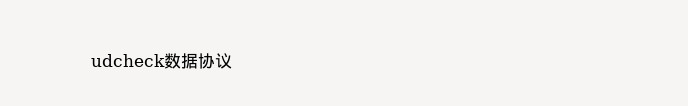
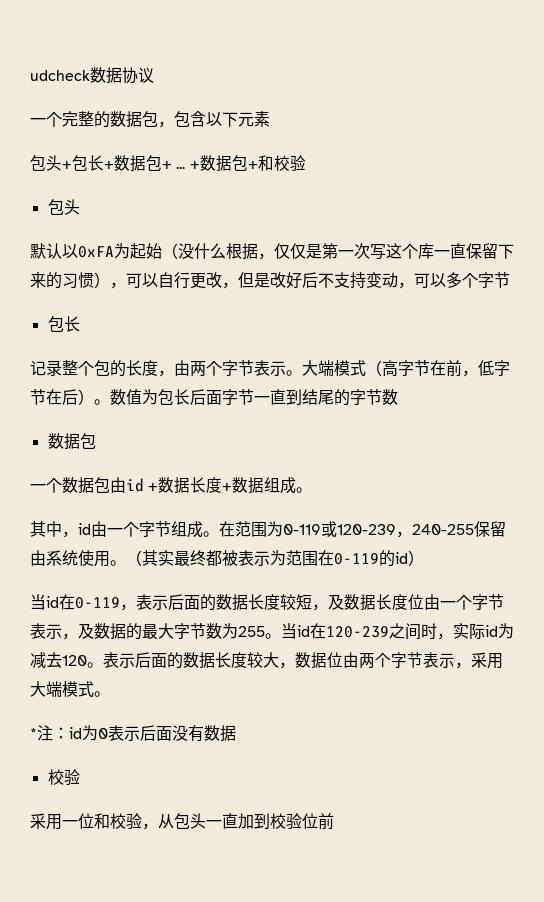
(232, 61) none -> [30,111,270,128] [30,155,306,172] [47,199,80,215] [30,243,514,260] [30,272,510,289] [47,316,80,332] [30,360,510,377] [30,389,398,406] [47,433,96,450] [30,477,313,494] [30,521,506,538] [30,550,424,567] [30,594,504,611] [30,623,514,640] [30,652,503,669] [30,681,110,697] [30,725,236,742] [47,769,80,785] [30,813,334,830] // 一个完整的数据包，包含以下元素 // 包头+包长+数据包+ ... +数据包+和校验 // 包头 // 默认以0xFA为起始（没什么根据，仅仅是第一次写这个库一直保留下来的习惯），可以自行更改，但是改好后不支持变动，可以多个字节 // 包长 // 记录整个包的长度，由两个字节表示。大端模式（高字节在前，低字节在后）。数值为包长后面字节一直到结尾的字节数 // 数据包 // 一个数据包由id +数据长度+数据组成。 // 其中，id由一个字节组成。在范围为0-119或120-239，240-255保留由系统使用。（其实最终都被表示为范围在0-119的id） // 当id在0-119，表示后面的数据长度较短，及数据长度位由一个字节表示，及数据的最大字节数为255。当id在120-239之间时，实际id为减去120。表示后面的数据长度较大，数据位由两个字节表示，采用大端模式。 // *注：id为0表示后面没有数据 // 校验 // 采用一位和校验，从包头一直加到校验位前

